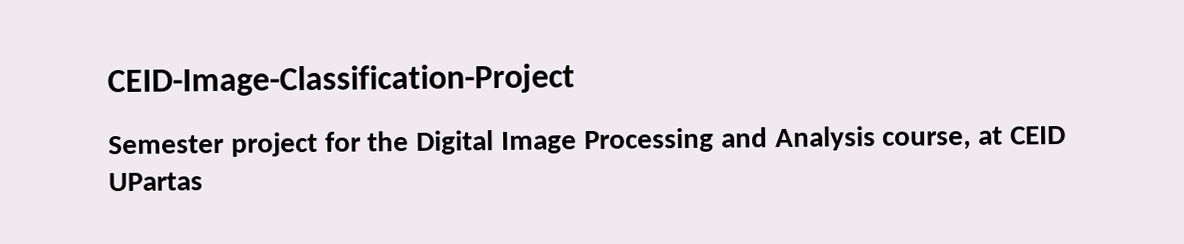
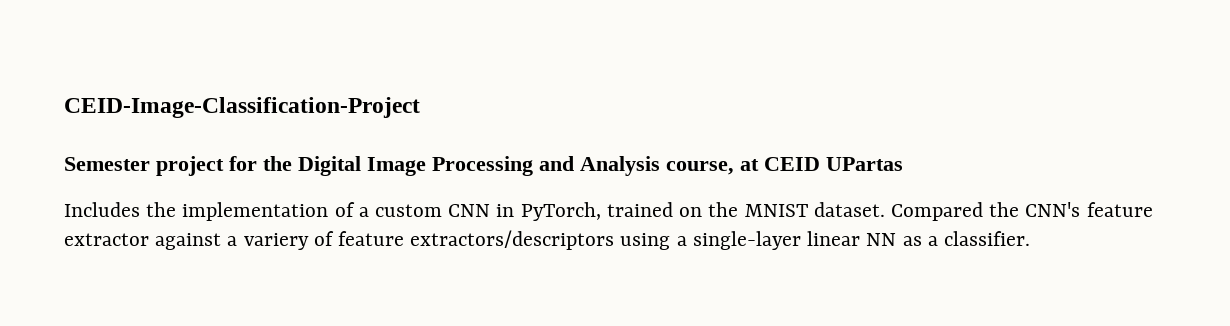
(203, 182) none -> [64,202,1153,221] [64,230,1030,250] // Includes the implementation of a custom CNN in PyTorch, trained on the MNIST dataset. Compared the CNN's feature extractor against a variery of feature extractors/descriptors using a single-layer linear NN as a classifier.

